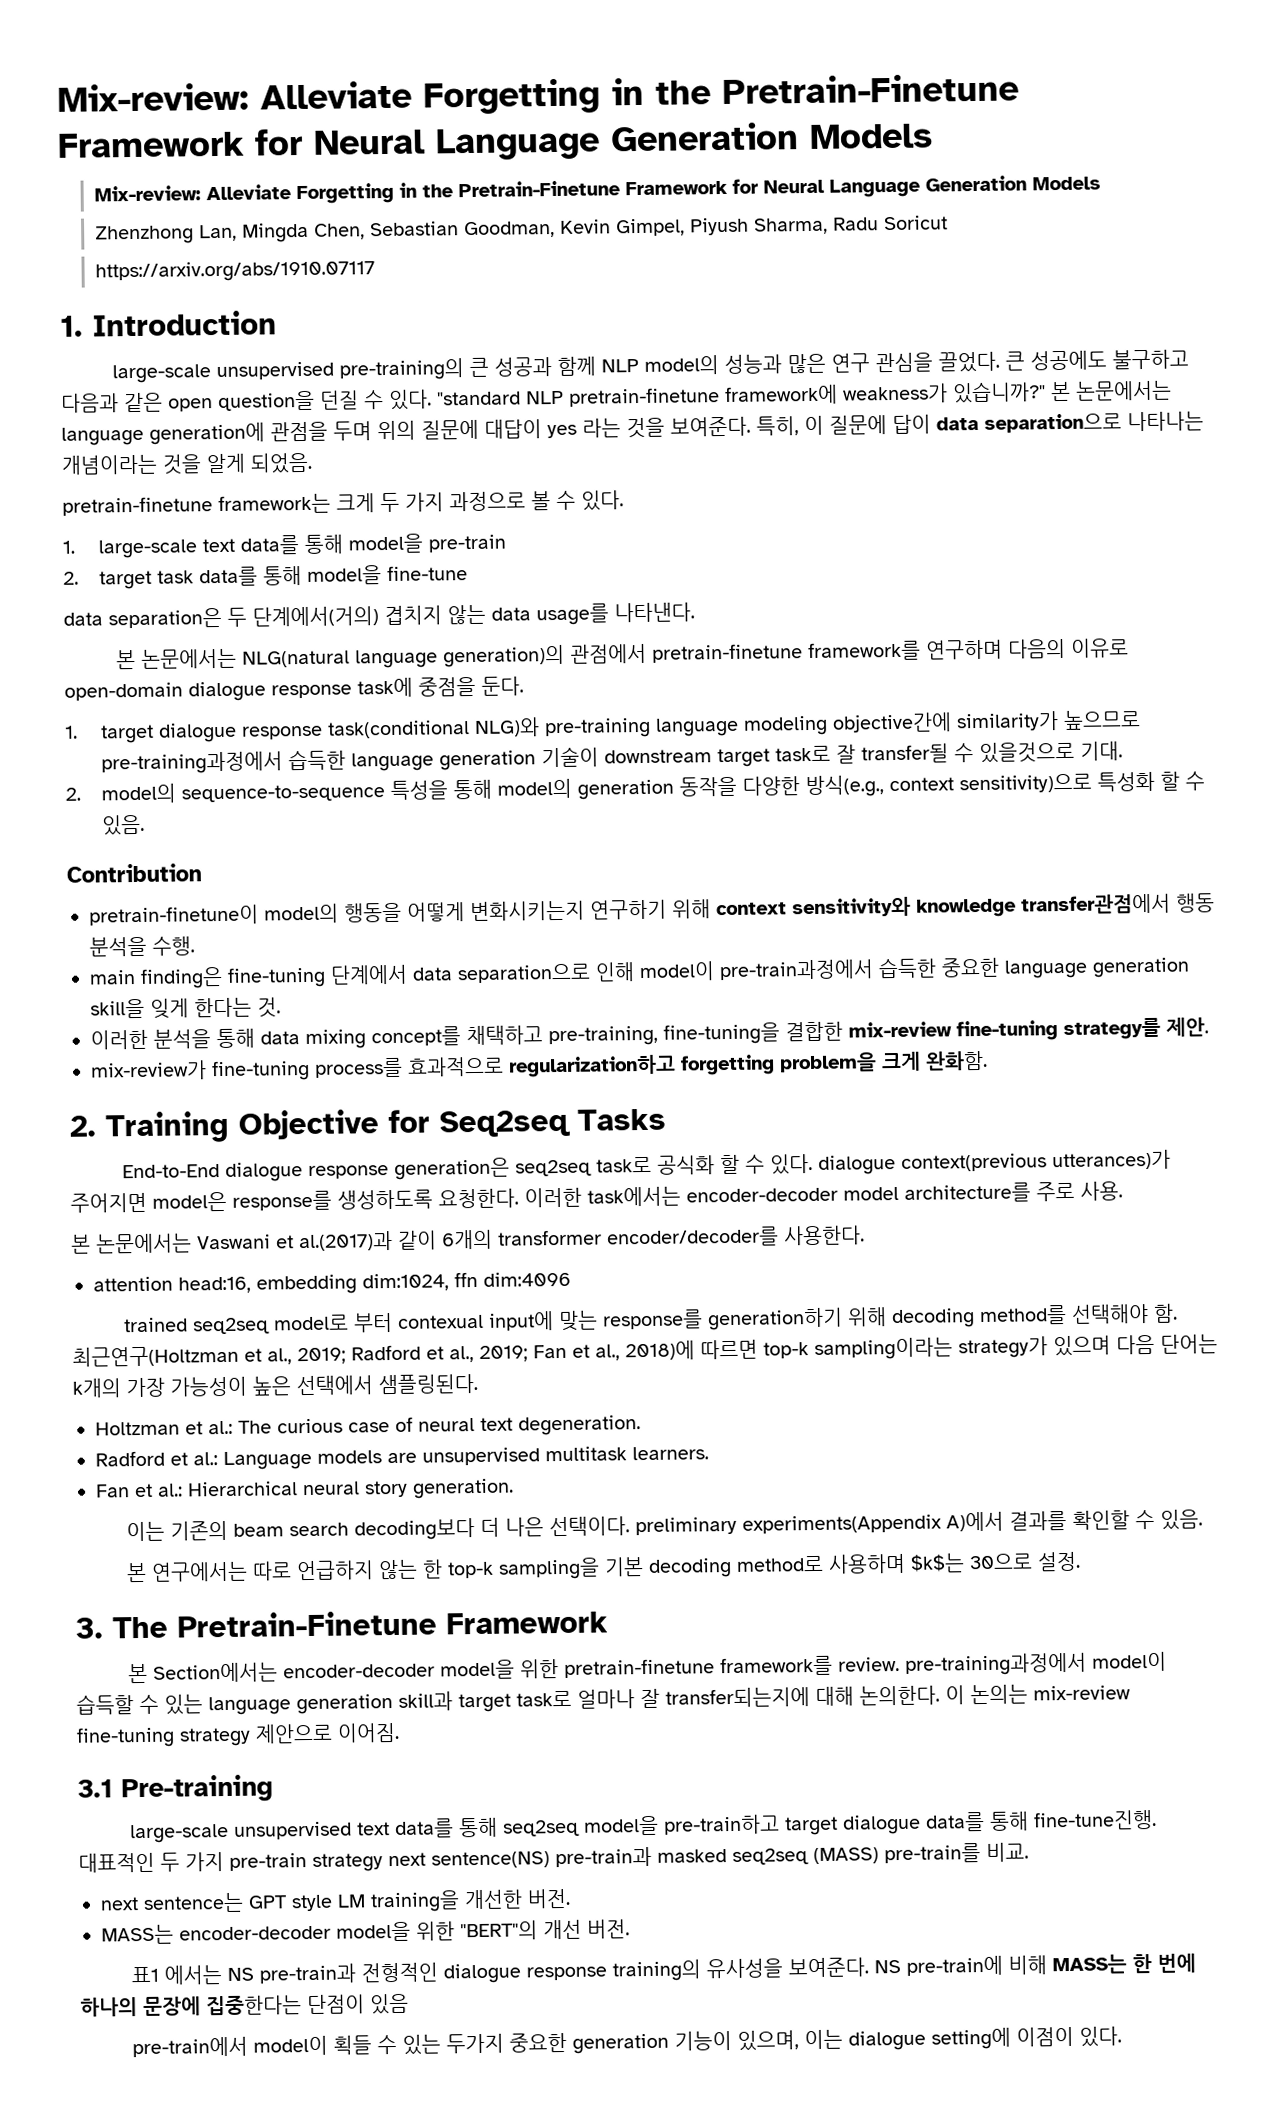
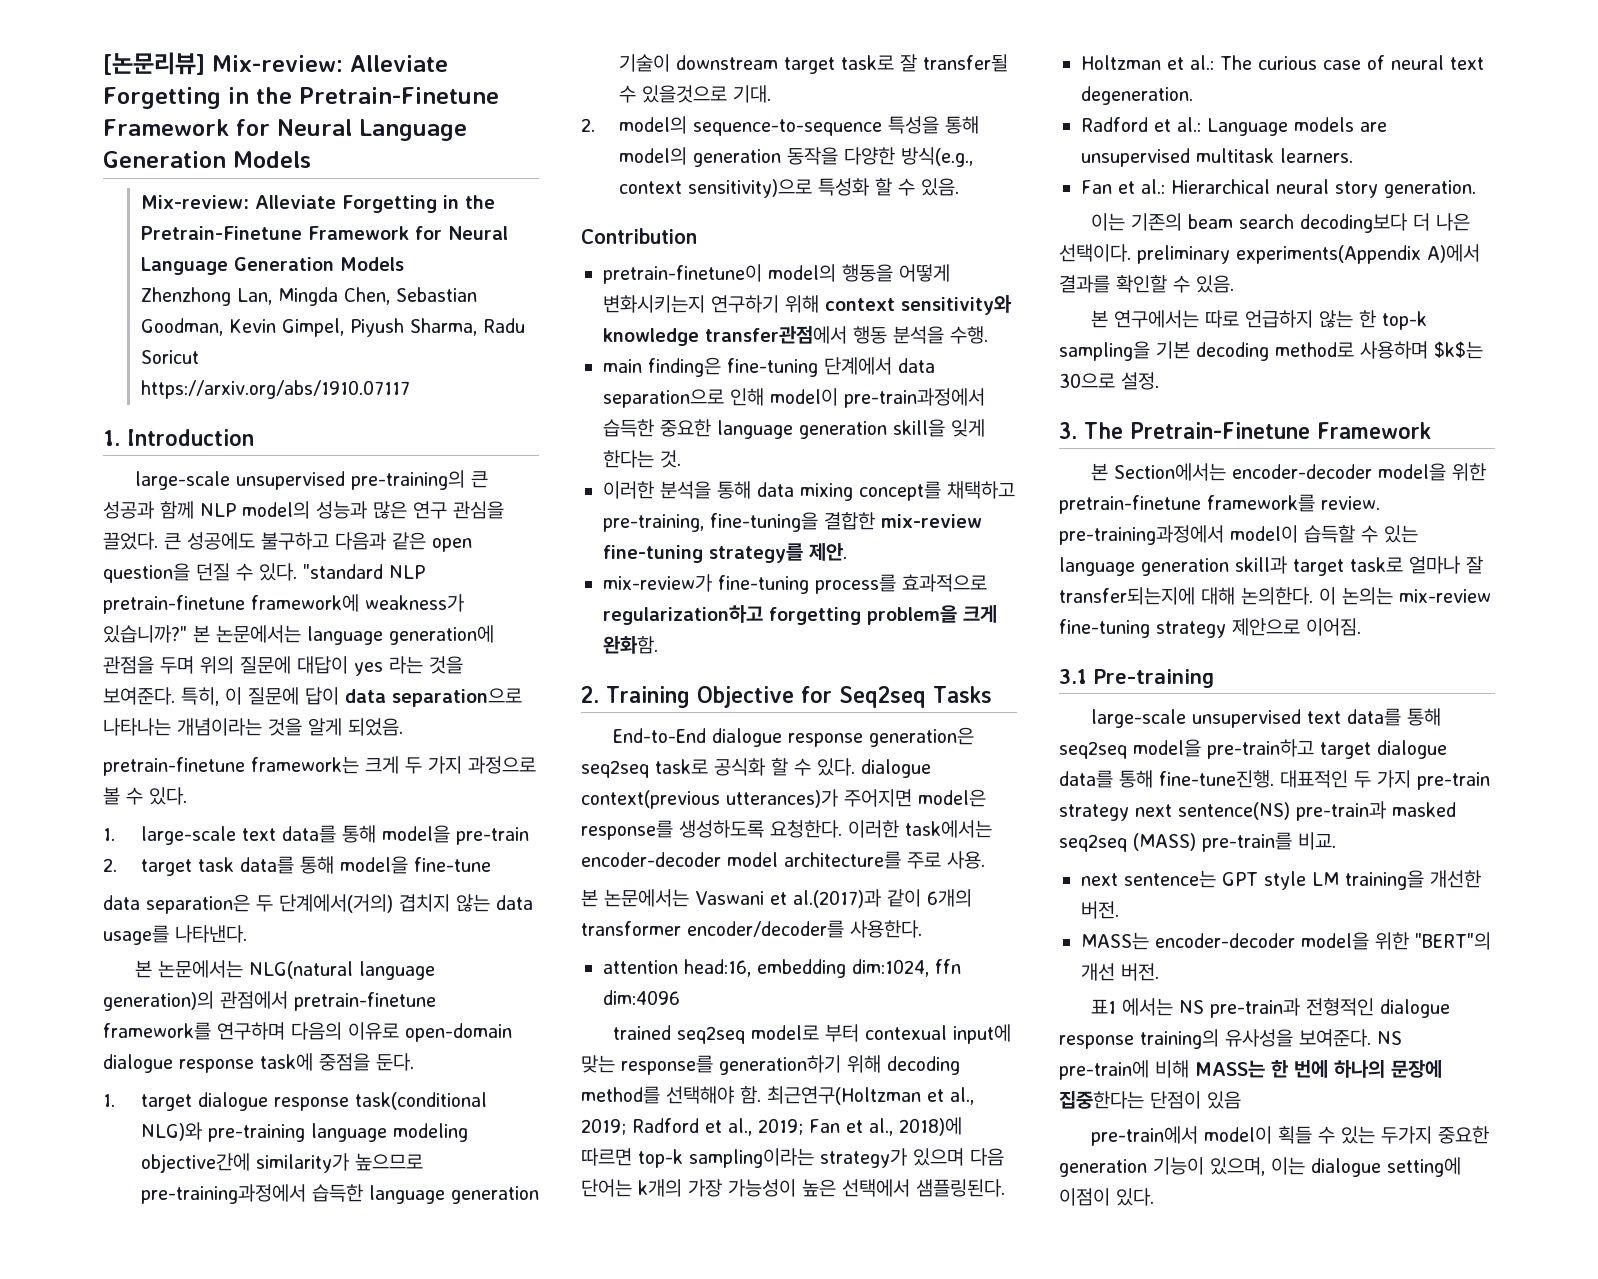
(57, 97) none -> [103,52,205,75] [논문리뷰]

